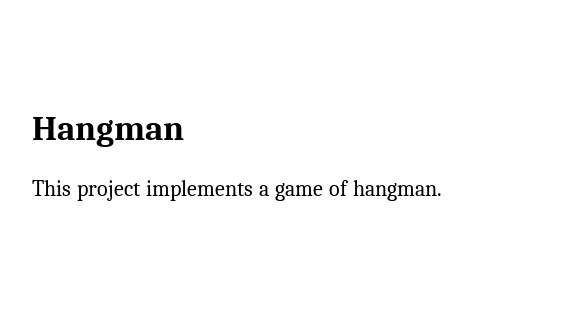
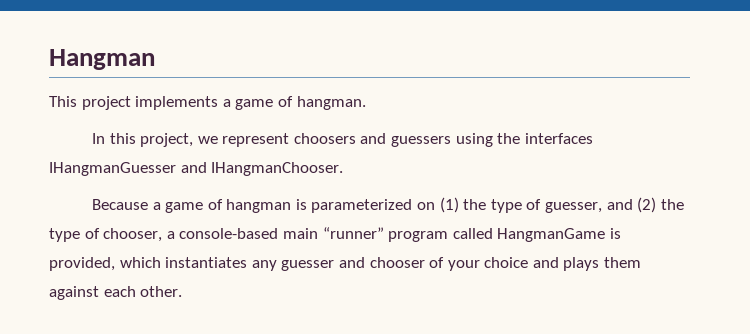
(442, 190) none -> [91,133,593,147] [49,162,344,176] [91,197,684,213] [49,227,621,242] [49,257,642,271] [49,286,183,300] // In this project, we represent choosers and guessers using the interfaces IHangmanGuesser and IHangmanChooser. // Because a game of hangman is parameterized on (1) the type of guesser, and (2) the type of chooser, a console-based main “runner” program called HangmanGame is provided, which instantiates any guesser and chooser of your choice and plays them against each other.

